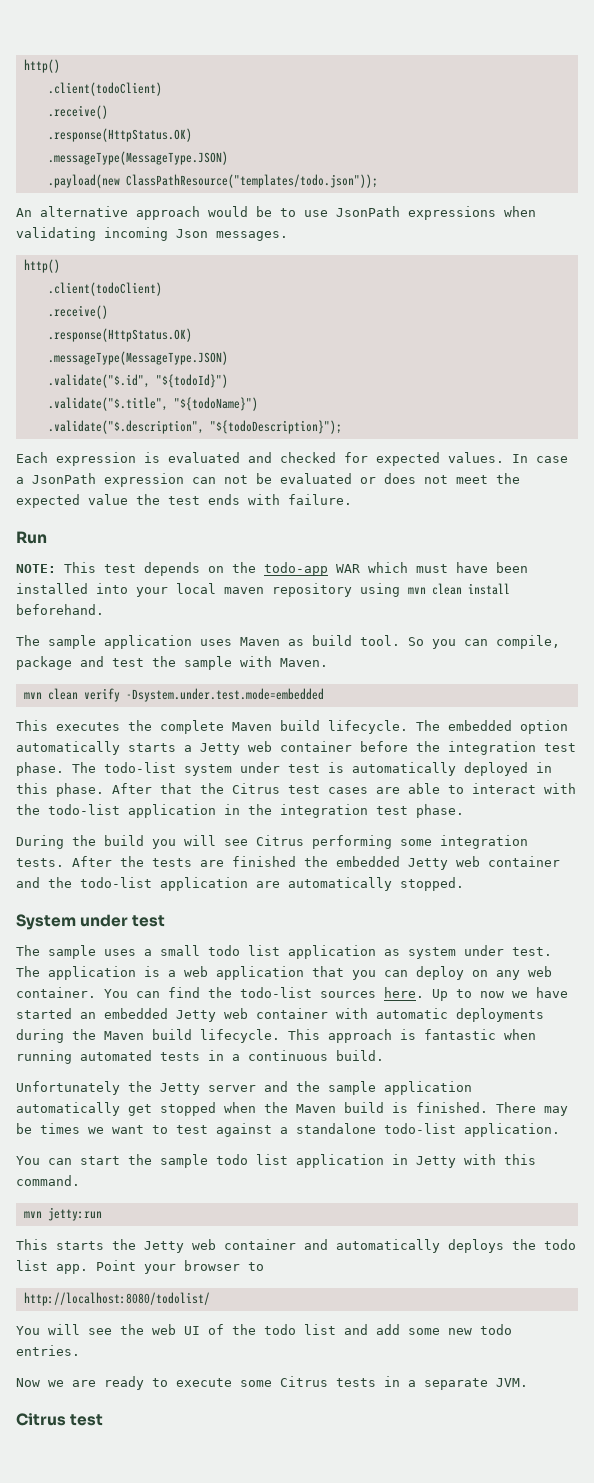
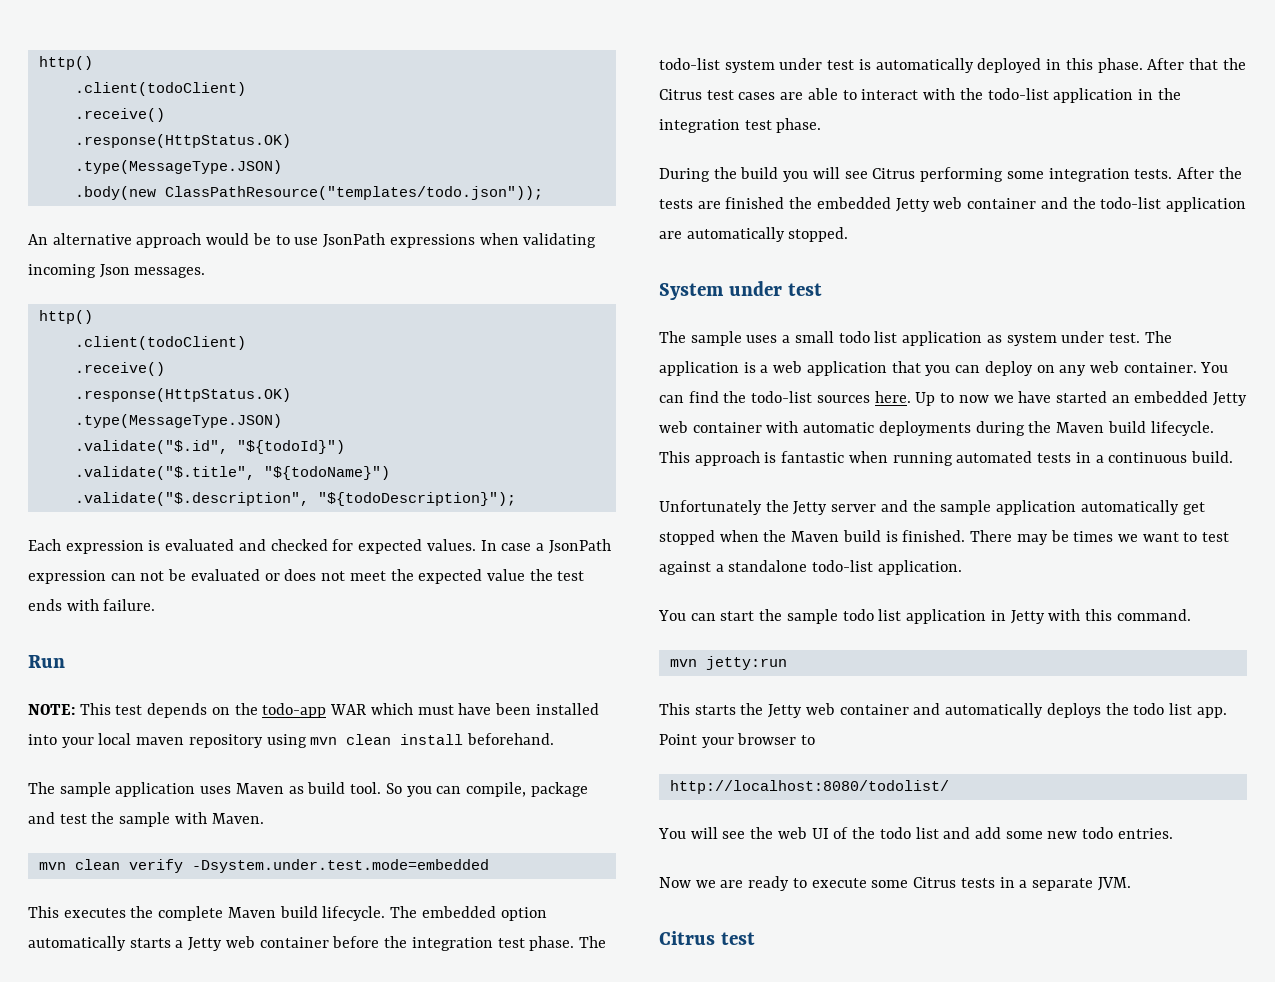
[23,59,60,73] [47,82,162,96] [47,105,108,119] [47,128,192,142] [47,151,228,165] [47,174,120,188] http() // .client(todoClient) // .receive() // .response(HttpStatus.OK) // .messageType(MessageType.JSON) // .payload(new -> [38,56,93,70] [74,82,246,96] [74,108,165,122] [74,134,291,148] [74,160,282,174] [74,186,156,200] http() // .client(todoClient) // .receive() // .response(HttpStatus.OK) // .type(MessageType.JSON) // .body(new
[47,351,228,365] .messageType(MessageType.JSON) -> [74,414,282,428] .type(MessageType.JSON)

